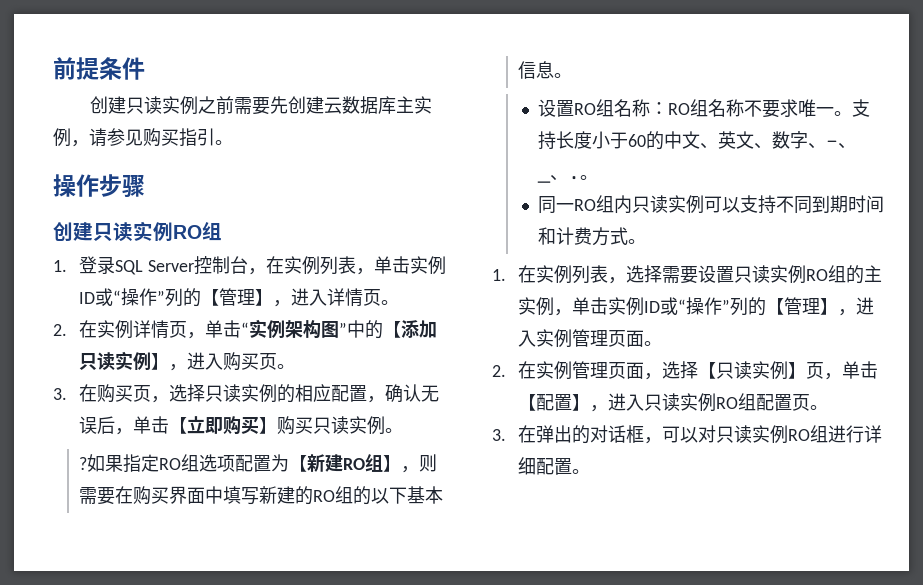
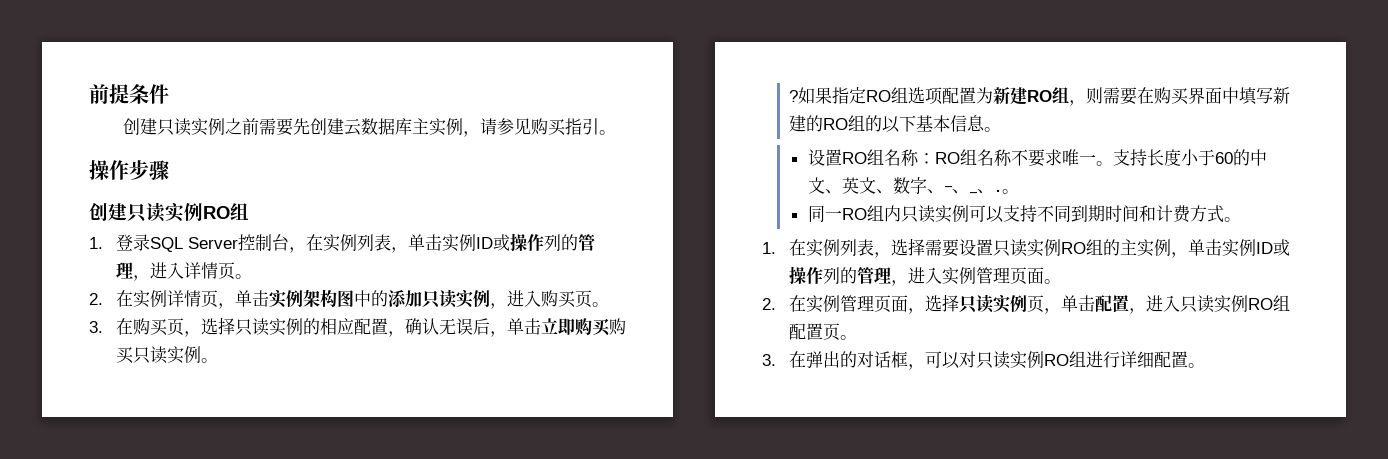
[113,288,274,307] “操作”列的【管理】 -> [509,233,595,251] [115,262,133,279] 操作列的管理
[241,322,250,336] “ -> (269, 298) none
[339,320,402,339] ”中的【 -> [353,290,388,307] 中的
[151,353,170,370] 】 -> (490, 298) none
[169,417,188,434] 【 -> (541, 326) none
[259,417,278,434] 】 -> (611, 327) none
[289,455,308,472] 【 -> (993, 95) none
[383,455,402,472] 】 -> (1069, 95) none
[678,297,839,316] “操作”列的【管理】 -> [788,266,891,284] 操作列的管理
[698,361,879,380] [518,394,591,411] 【只读实例】页，单击【配置】 -> [958,294,1129,314] 只读实例页，单击配置

